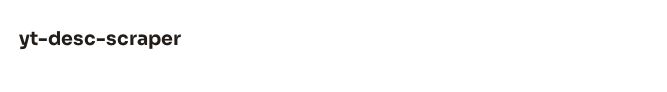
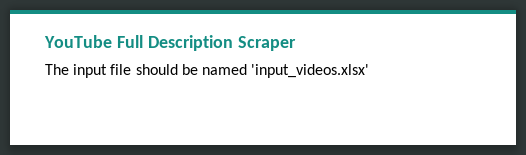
[19,31,181,50] yt-desc-scraper -> [44,35,296,51] [45,64,370,78] YouTube Full Description Scraper // The input file should be named 'input_videos.xlsx'

